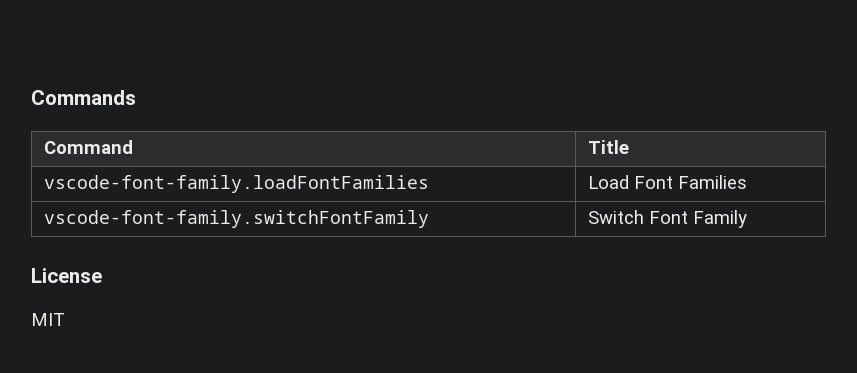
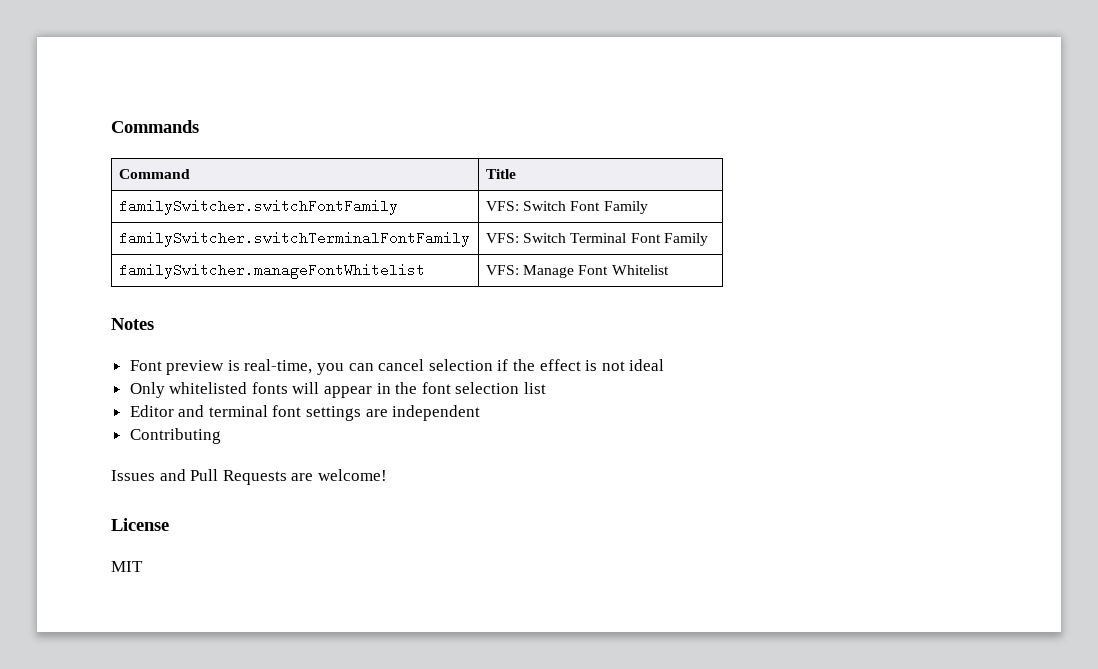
[44,175,430,193] [588,175,748,189] [44,210,430,228] [588,210,748,228] vscode-font-family.loadFontFamilies | Load Font Families // vscode-font-family.switchFontFamily | Switch Font Family -> [118,199,398,215] [485,201,648,214] [118,231,470,247] [485,233,708,246] [118,263,425,279] [485,265,669,278] [111,318,154,330] [129,359,665,375] [129,382,547,398] [129,405,481,421] [129,428,221,444] [111,469,387,485] familySwitcher.switchFontFamily | VFS: Switch Font Family // familySwitcher.switchTerminalFontFamily | VFS: Switch Terminal Font Family // familySwitcher.manageFontWhitelist | VFS: Manage Font Whitelist // Notes // Font preview is real-time, you can cancel selection if the effect is not ideal // Only whitelisted fonts will appear in the font selection list // Editor and terminal font settings are independent // Contributing // Issues and Pull Requests are welcome!

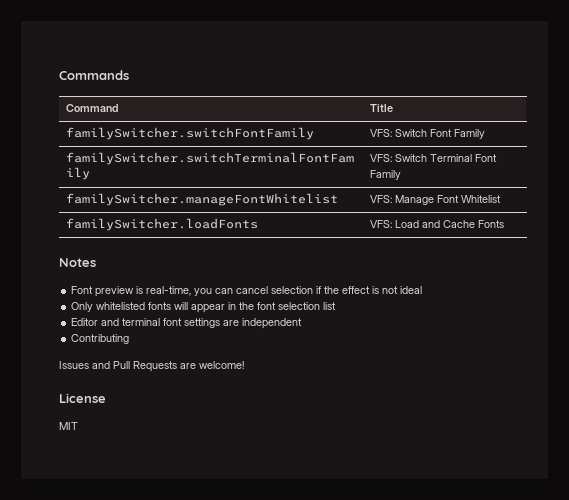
(669, 270) none -> [66,218,259,231] [370,220,505,228] // familySwitcher.loadFonts | VFS: Load and Cache Fonts

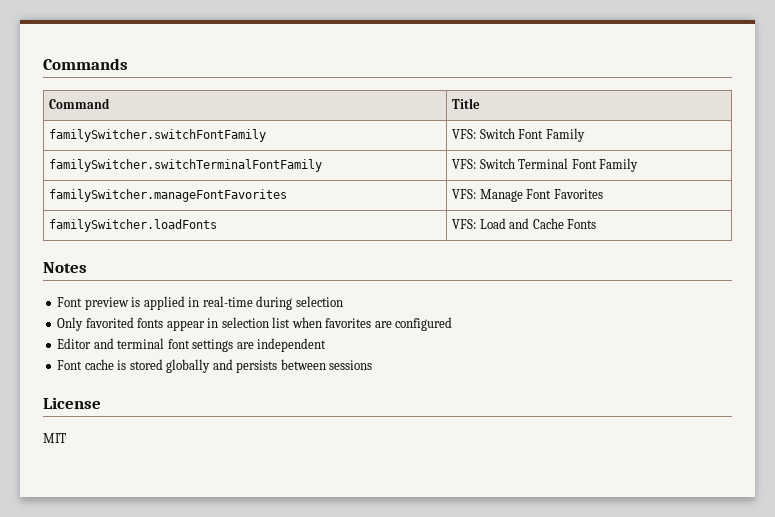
[66,193,339,206] familySwitcher.manageFontWhitelist -> [49,189,288,202] familySwitcher.manageFontFavorites
[461,195,502,203] Whitelist -> [553,189,603,199] Favorites
[146,286,423,296] [71,302,337,313] real-time, you can cancel selection if the effect is not ideal // Only whitelisted fonts will appear in the font selection list -> [143,296,343,310] [57,317,453,331] applied in real-time during selection // Only favorited fonts appear in selection list when favorites are configured
[71,334,130,344] [59,361,244,372] Contributing // Issues and Pull Requests are welcome! -> [57,359,373,373] Font cache is stored globally and persists between sessions

